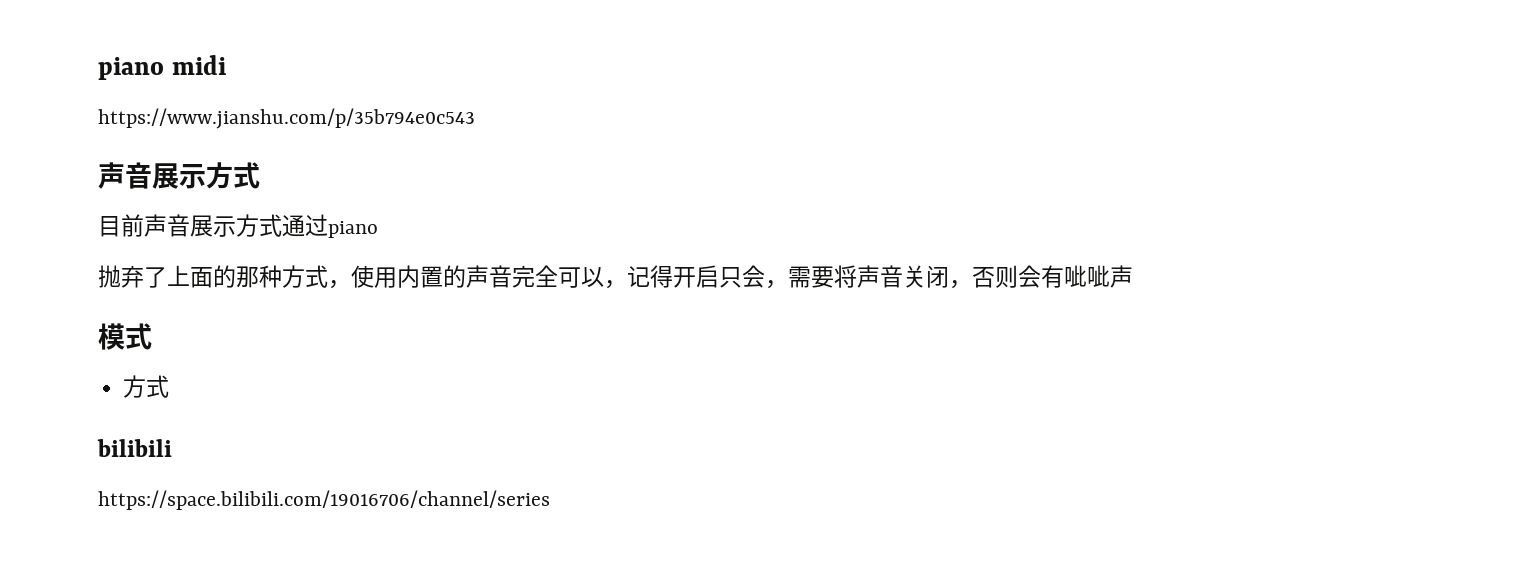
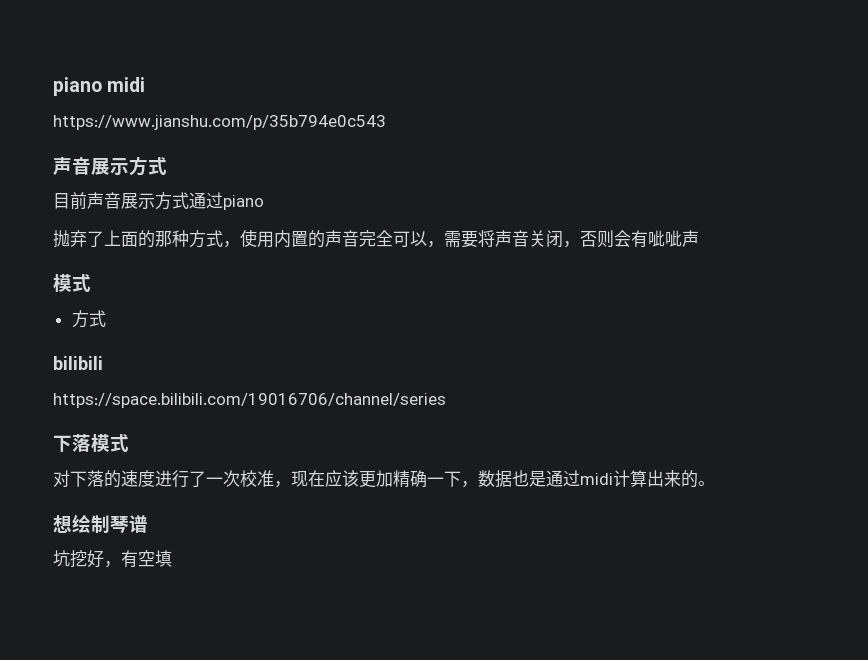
[627,265,788,289] 记得开启只会， -> (444, 244) none
(550, 500) none -> [53,434,129,452] [53,470,715,488] [53,514,148,533] [53,550,172,568] // 下落模式 // 对下落的速度进行了一次校准，现在应该更加精确一下，数据也是通过midi计算出来的。 // 想绘制琴谱 // 坑挖好，有空填

